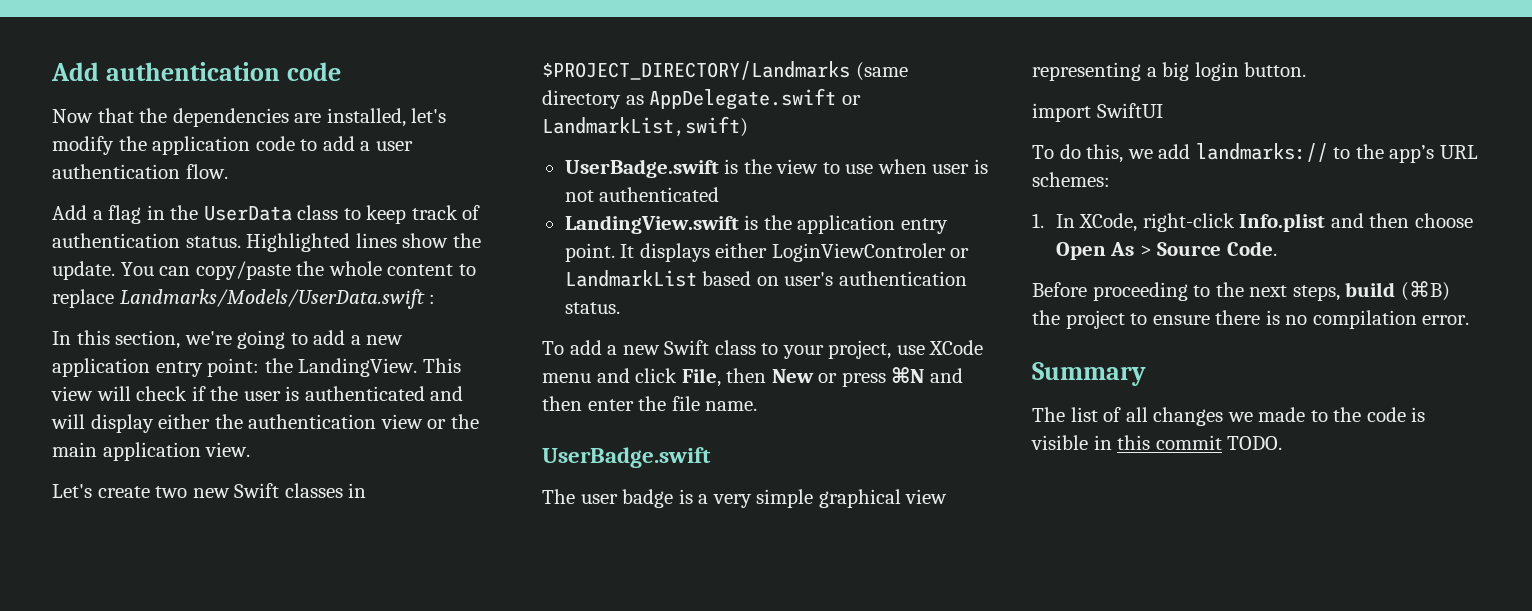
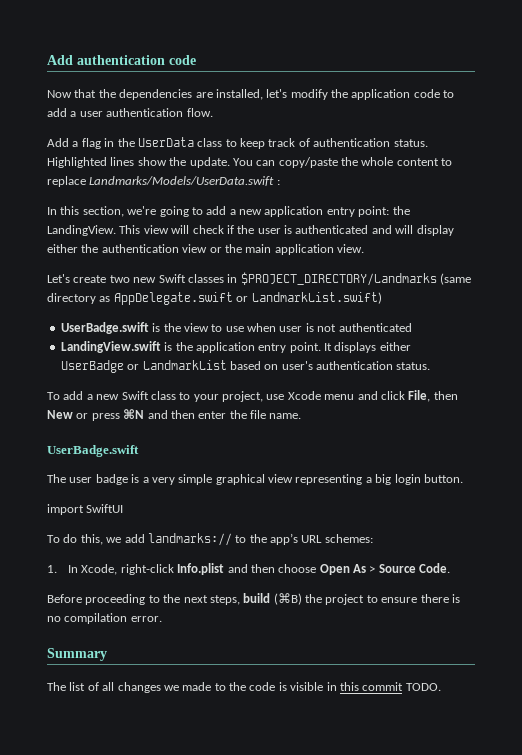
[542,116,748,137] LandmarkList,swift) -> [251,292,382,304] LandmarkList.swift)
[771,243,946,262] LoginViewControler -> [60,360,124,373] UserBadge
[929,340,984,355] XCode -> [287,391,321,400] Xcode
[1079,213,1138,232] XCode, -> [81,564,118,575] Xcode,

